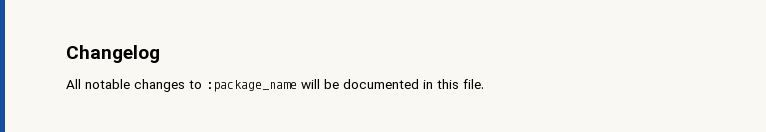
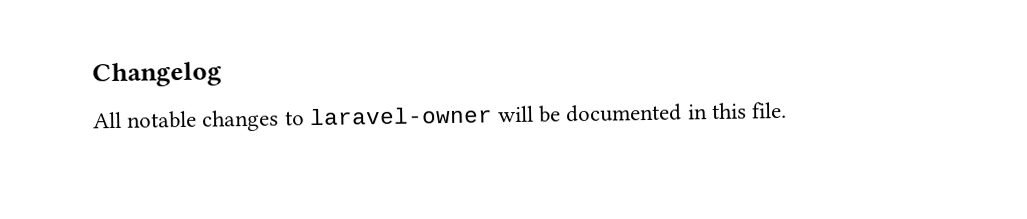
[206,80,297,92] :package_name -> [308,106,493,126] laravel-owner

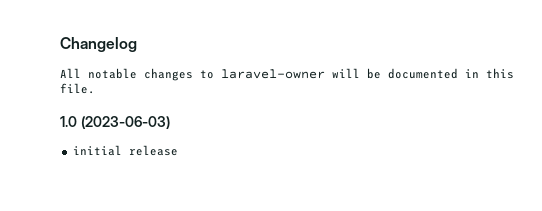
(788, 110) none -> [60,116,170,129] [72,145,178,156] // 1.0 (2023-06-03) // initial release

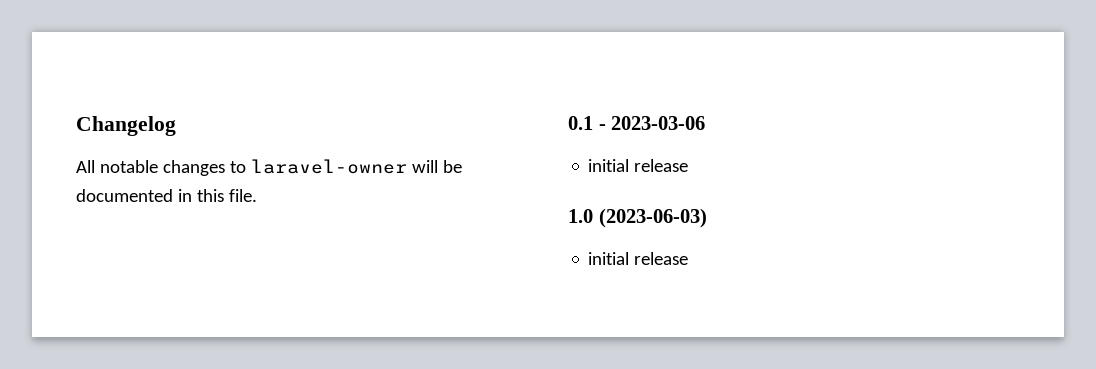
(95, 88) none -> [568,116,706,130] [588,159,689,172] // 0.1 - 2023-03-06 // initial release

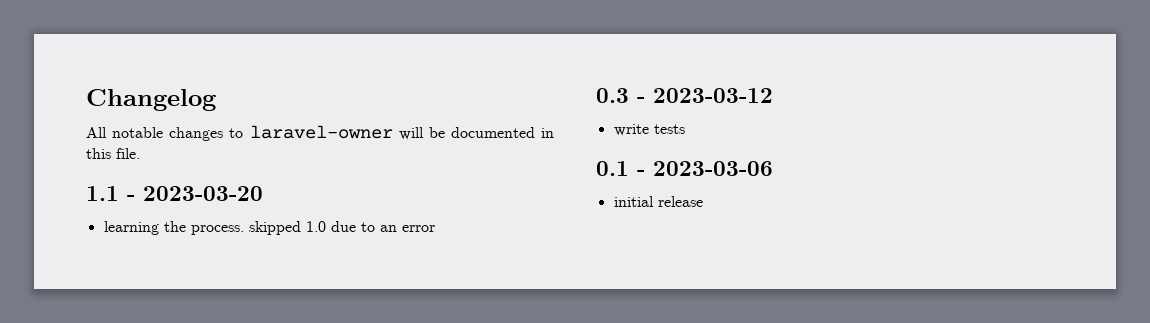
(257, 195) none -> [86,186,263,201] [103,221,435,235] [596,88,773,103] [613,124,685,136] // 1.1 - 2023-03-20 // learning the process. skipped 1.0 due to an error // 0.3 - 2023-03-12 // write tests
[568,208,707,228] [588,252,689,265] // 1.0 (2023-06-03) // initial release -> (703, 201) none

